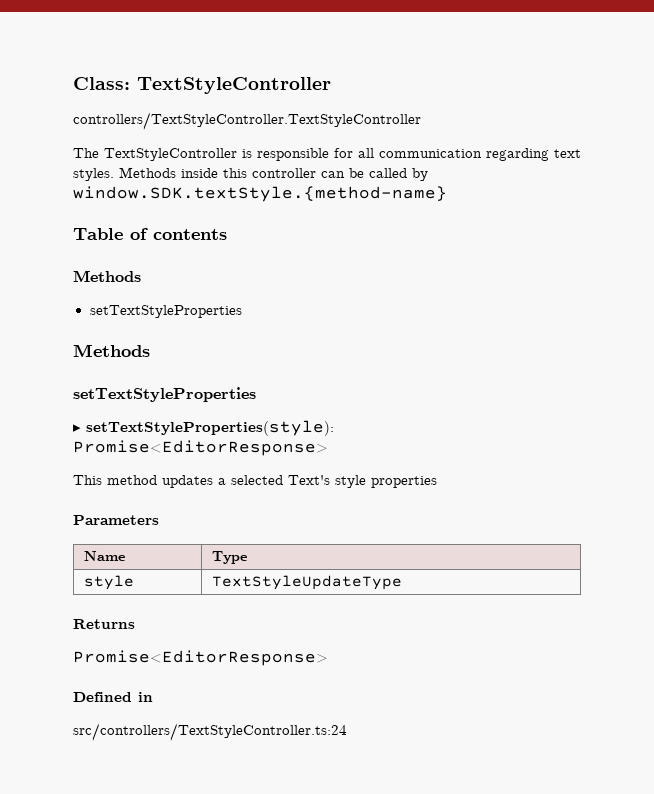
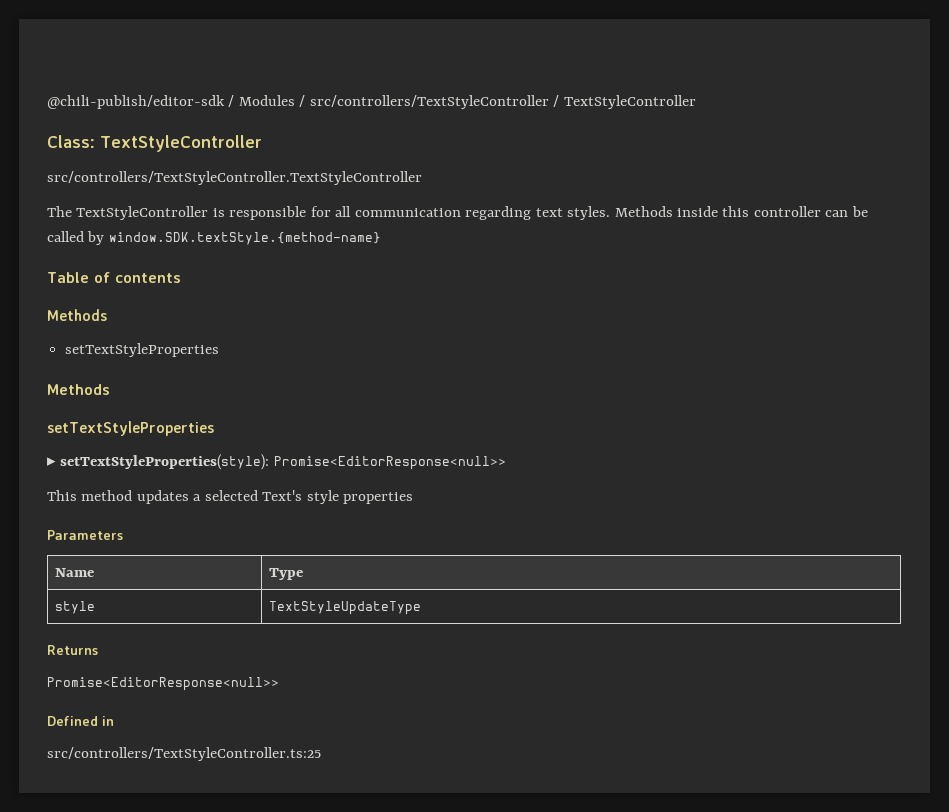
(73, 83) none -> [47,95,696,109] @chili-publish/editor-sdk / Modules / src/controllers/TextStyleController / TextStyleController //
[73,112,421,130] controllers/TextStyleController.TextStyleController -> [47,171,422,185] src/controllers/TextStyleController.TextStyleController
[73,440,328,456] Promise<EditorResponse> -> [273,456,506,470] Promise<EditorResponse<null>>
[73,650,328,666] Promise<EditorResponse> -> [47,677,279,691] Promise<EditorResponse<null>>
[73,723,347,741] src/controllers/TextStyleController.ts:24 -> [47,747,321,761] src/controllers/TextStyleController.ts:25

